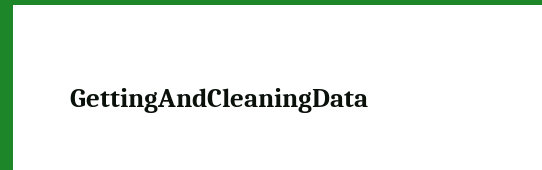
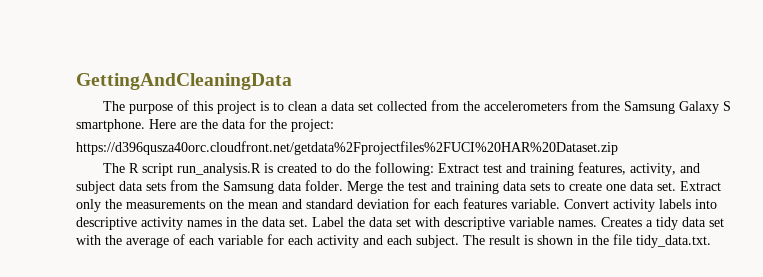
(368, 100) none -> [102,100,731,114] [76,118,334,132] [76,141,618,155] [102,162,700,176] [76,180,721,194] [76,198,717,212] [76,217,724,230] [76,234,711,248] // The purpose of this project is to clean a data set collected from the accelerometers from the Samsung Galaxy S smartphone. Here are the data for the project: // https://d396qusza40orc.cloudfront.net/getdata%2Fprojectfiles%2FUCI%20HAR%20Dataset.zip // The R script run_analysis.R is created to do the following: Extract test and training features, activity, and subject data sets from the Samsung data folder. Merge the test and training data sets to create one data set. Extract only the measurements on the mean and standard deviation for each features variable. Convert activity labels into descriptive activity names in the data set. Label the data set with descriptive variable names. Creates a tidy data set with the average of each variable for each activity and each subject. The result is shown in the file tidy_data.txt.

